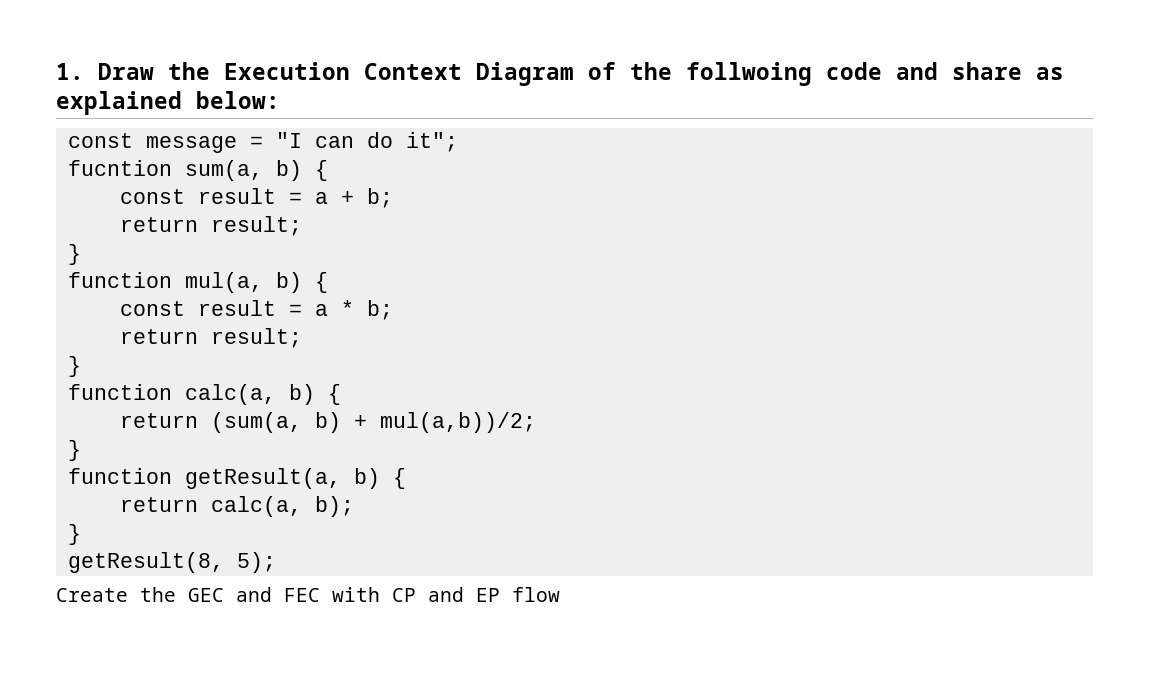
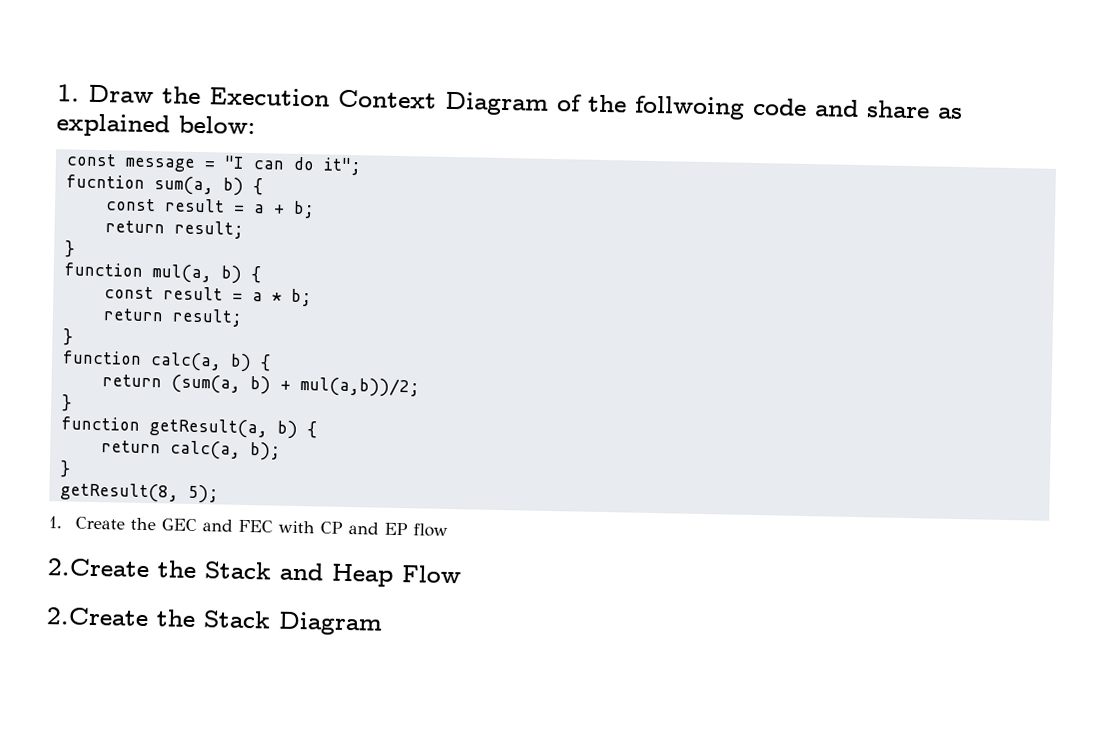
(276, 562) none -> [48,516,62,529] 1.
(560, 594) none -> [47,558,462,587] [46,607,383,636] // 2.Create the Stack and Heap Flow // 2.Create the Stack Diagram

